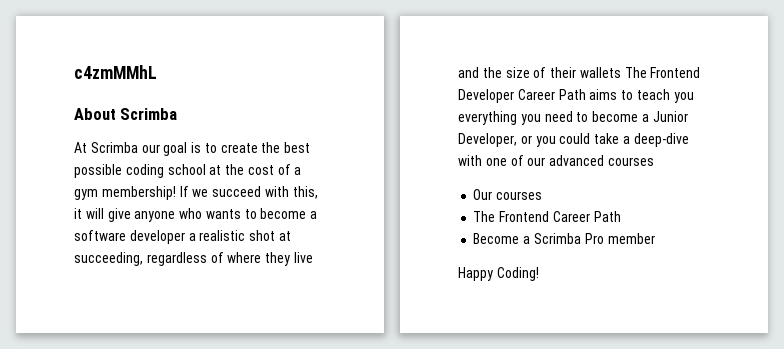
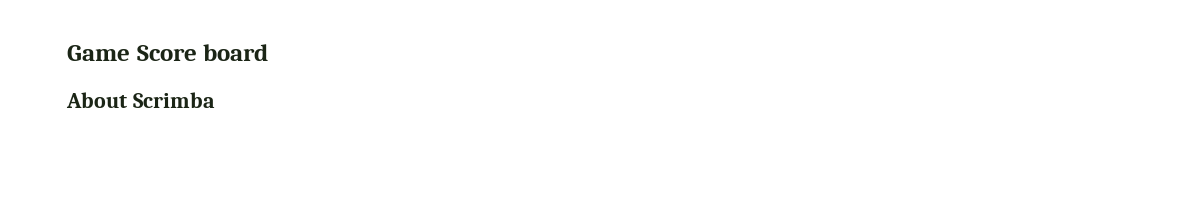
[74,65,157,79] c4zmMMhL -> [67,44,269,61] Game Score board
[74,142,311,156] [74,164,302,178] [74,186,318,200] [74,208,318,222] [74,230,291,244] [74,252,313,266] [458,67,701,78] [458,89,694,103] [458,111,688,125] [458,133,689,147] [458,155,654,166] [473,189,543,200] [473,211,621,222] [473,233,655,244] [458,267,539,281] // At Scrimba our goal is to create the best possible coding school at the cost of a gym membership! If we succeed with this, it will give anyone who wants to become a software developer a realistic shot at succeeding, regardless of where they live and the size of their wallets The Frontend Developer Career Path aims to teach you everything you need to become a Junior Developer, or you could take a deep-dive with one of our advanced courses // Our courses // The Frontend Career Path // Become a Scrimba Pro member // Happy Coding! -> (215, 100) none

